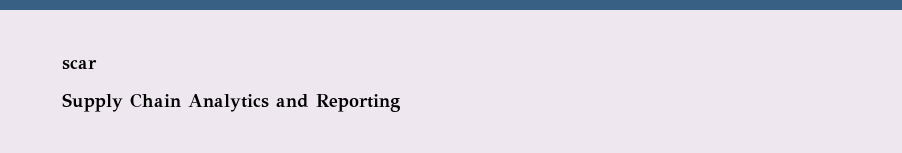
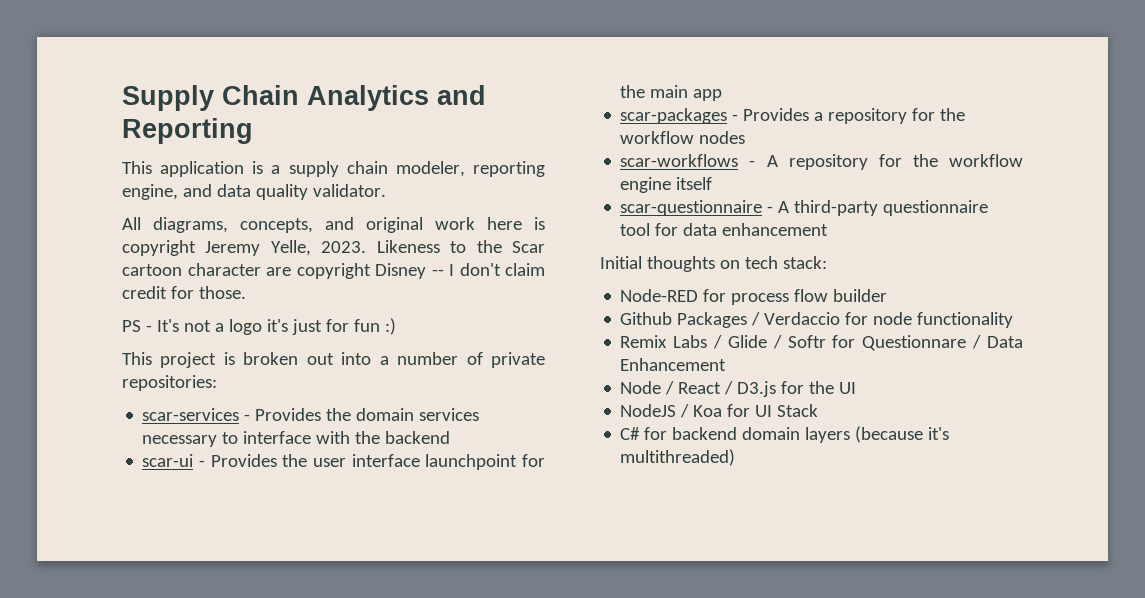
[62,59,97,70] scar // -> (122, 98) none
(400, 103) none -> [122,161,545,177] [122,184,386,200] [122,217,545,233] [122,240,546,256] [122,263,545,279] [122,286,246,299] [122,318,396,335] [122,352,545,368] [122,375,217,391] [142,408,480,421] [142,431,451,447] [142,454,545,470] [620,85,723,101] [620,108,966,124] [620,131,746,144] [620,154,1023,170] [620,177,713,193] [620,200,989,216] [620,223,829,236] [600,256,827,272] [620,289,888,305] [620,312,1014,328] [620,335,1023,351] [620,358,727,371] [620,381,857,397] [620,404,819,418] [620,426,950,443] [620,449,736,466] // This application is a supply chain modeler, reporting engine, and data quality validator. // All diagrams, concepts, and original work here is copyright Jeremy Yelle, 2023. Likeness to the Scar cartoon character are copyright Disney -- I don't claim credit for those. // PS - It's not a logo it's just for fun :) // This project is broken out into a number of private repositories: // scar-services - Provides the domain services necessary to interface with the backend // scar-ui - Provides the user interface launchpoint for the main app // scar-packages - Provides a repository for the workflow nodes // scar-workflows - A repository for the workflow engine itself // scar-questionnaire - A third-party questionnaire tool for data enhancement // Initial thoughts on tech stack: // Node-RED for process flow builder // Github Packages / Verdaccio for node functionality // Remix Labs / Glide / Softr for Questionnare / Data Enhancement // Node / React / D3.js for the UI // NodeJS / Koa for UI Stack // C# for backend domain layers (because it's multithreaded)

